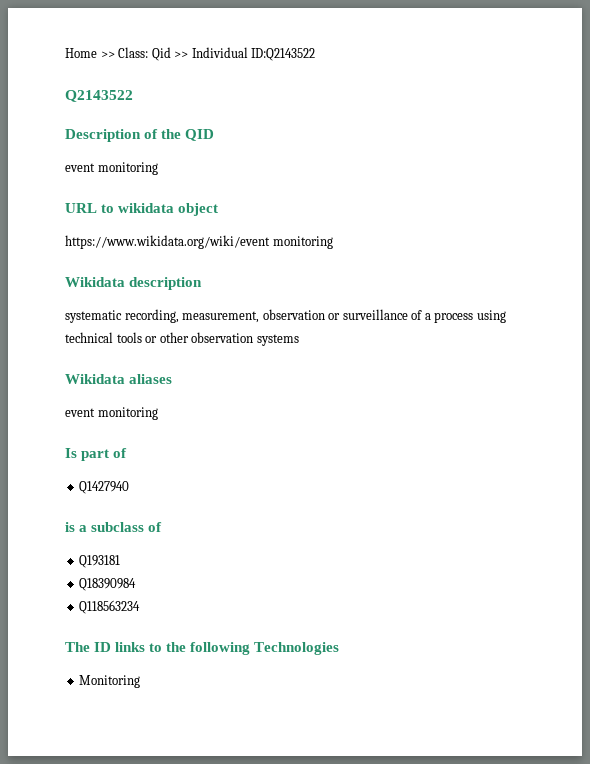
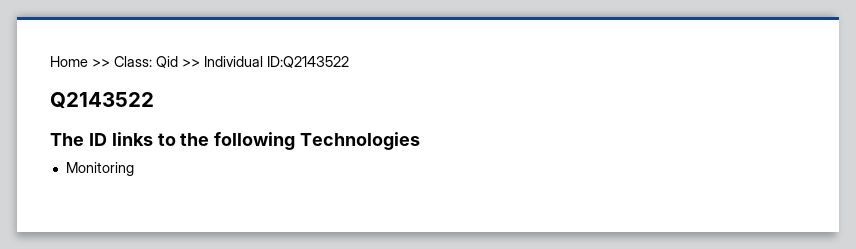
[65,129,215,142] [65,162,158,175] [65,203,219,216] [65,235,333,249] [65,277,203,290] [65,309,506,323] [65,332,299,346] [65,374,173,384] [65,407,158,420] [65,448,128,461] [79,481,130,494] [65,522,163,532] [79,555,121,568] [79,578,137,591] [79,600,141,614] // Description of the QID // event monitoring // URL to wikidata object // https://www.wikidata.org/wiki/event monitoring // Wikidata description // systematic recording, measurement, observation or surveillance of a process using technical tools or other observation systems // Wikidata aliases // event monitoring // Is part of // Q1427940 // is a subclass of // Q193181 // Q18390984 // Q118563234 -> (154, 100) none

